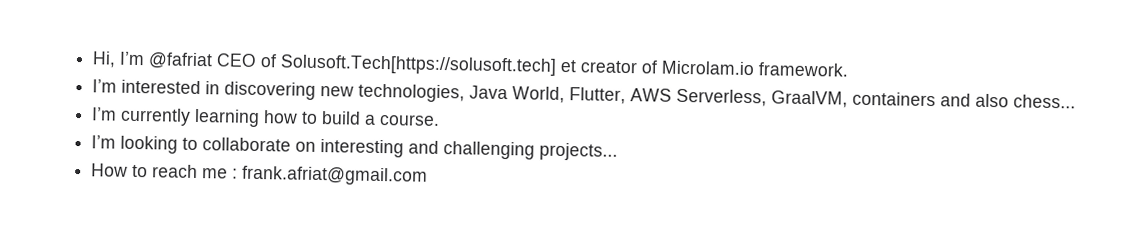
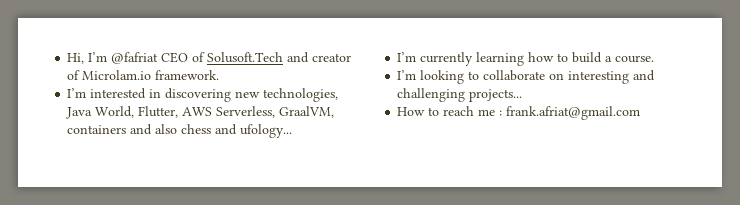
[280,54,578,76] Solusoft.Tech[https://solusoft.tech] et -> [207,52,310,63] Solusoft.Tech and
[1013,94,1077,109] chess... -> [181,124,293,138] chess and ufology...

